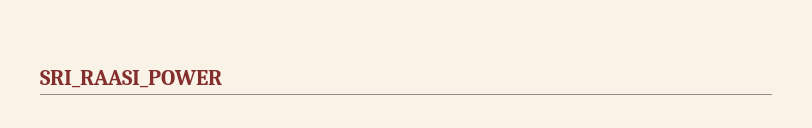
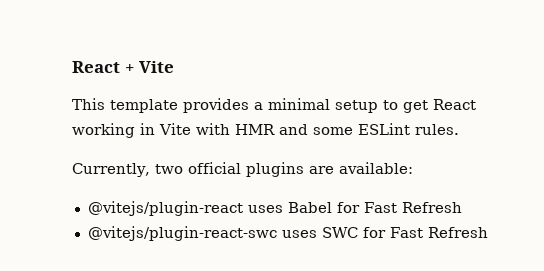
[40,70,222,88] SRI_RAASI_POWER -> [72,61,175,73] [72,98,476,113] [72,123,459,138] [72,162,413,177] [87,201,462,216] [87,226,488,241] React + Vite // This template provides a minimal setup to get React working in Vite with HMR and some ESLint rules. // Currently, two official plugins are available: // @vitejs/plugin-react uses Babel for Fast Refresh // @vitejs/plugin-react-swc uses SWC for Fast Refresh

